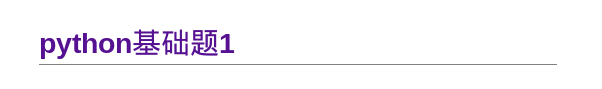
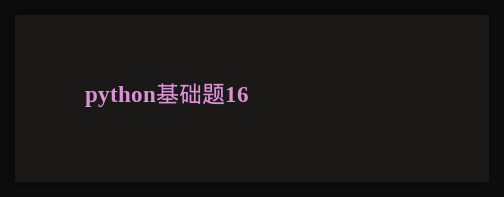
[219,34,235,53] 1 -> [225,87,249,102] 16

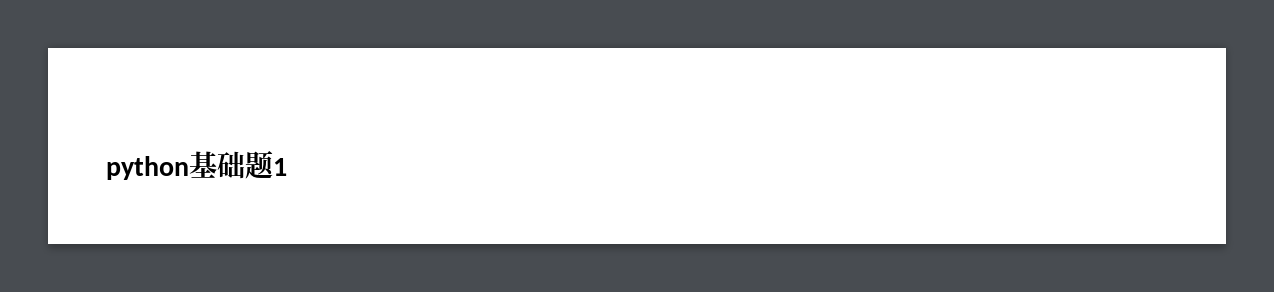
[225,87,249,102] 16 -> [273,158,287,176] 1

